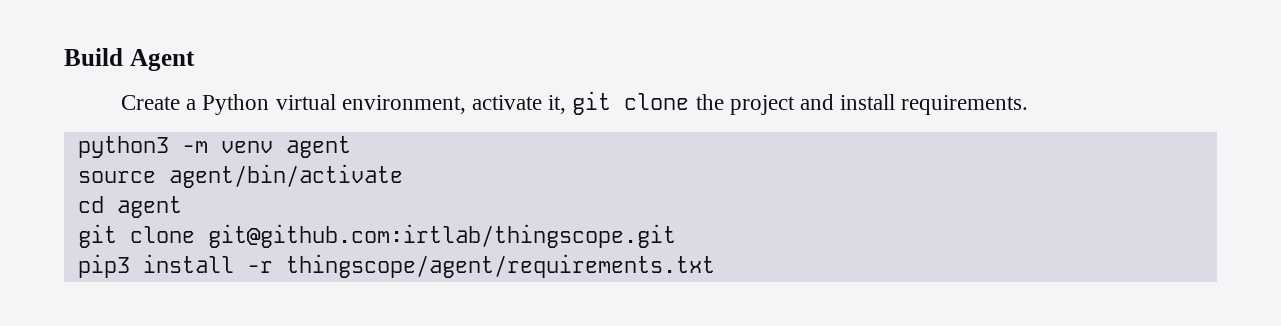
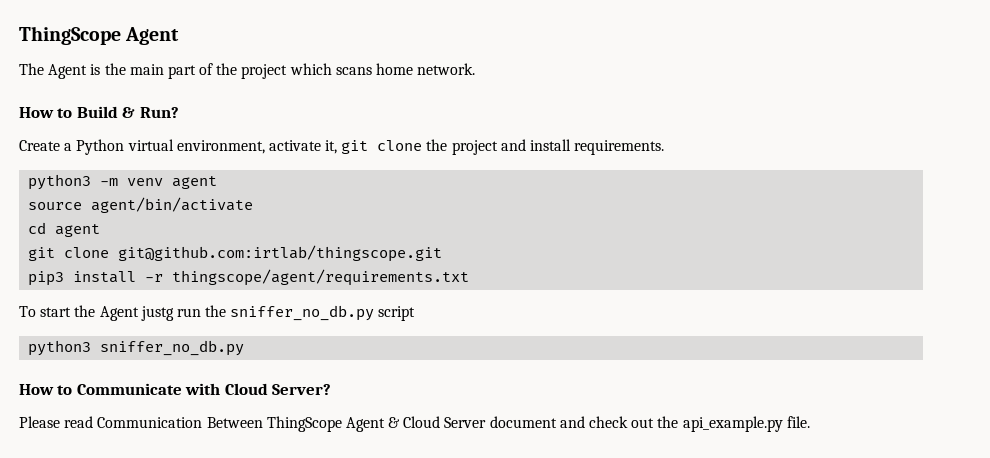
[64,48,195,71] Build Agent -> [19,26,180,45] [19,63,476,79] [19,106,179,118] ThingScope Agent // The Agent is the main part of the project which scans home network. // How to Build & Run?
(715, 266) none -> [19,305,416,321] [28,340,245,356] [19,383,332,395] [19,416,810,432] // To start the Agent justg run the sniffer_no_db.py script // python3 sniffer_no_db.py // How to Communicate with Cloud Server? // Please read Communication Between ThingScope Agent & Cloud Server document and check out the api_example.py file.

